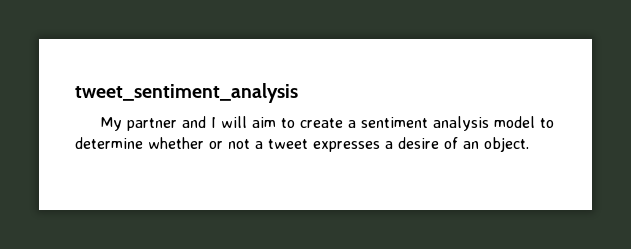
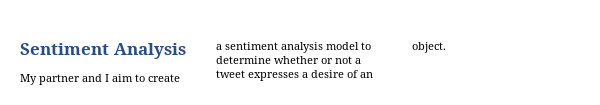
[75,83,298,103] tweet_sentiment_analysis -> [20,43,186,59] Sentiment Analysis
[220,116,247,128] will -> (109, 78) none

